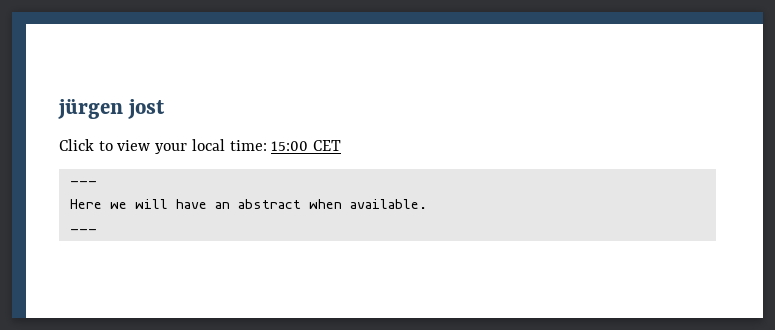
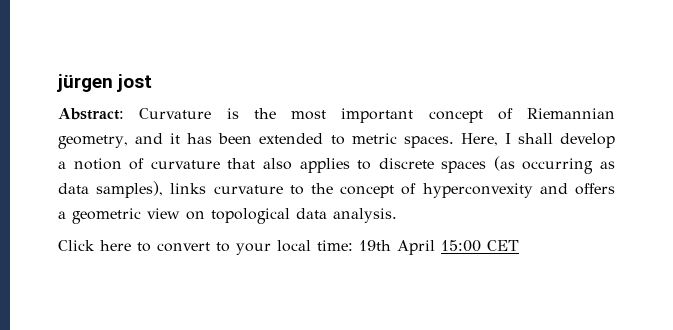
[59,139,151,151] Click to view -> [58,108,615,123] [58,133,616,149] [58,156,615,174] [58,181,615,198] [58,208,397,224] [58,240,230,252] Abstract: Curvature is the most important concept of Riemannian geometry, and it has been extended to metric spaces. Here, I shall develop a notion of curvature that also applies to discrete spaces (as occurring as data samples), links curvature to the concept of hyperconvexity and offers a geometric view on topological data analysis. // Click here to convert to
(267, 145) none -> [359,240,435,255] 19th April
[69,181,97,185] [69,199,427,209] [69,229,97,233] // --- // Here we will have an abstract when available. // --- -> (519, 245) none

